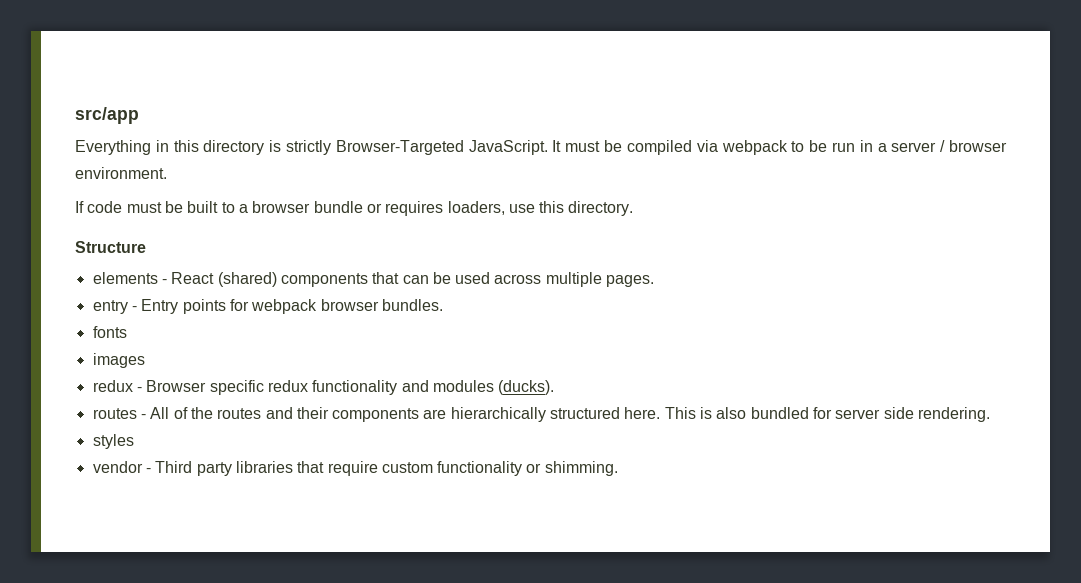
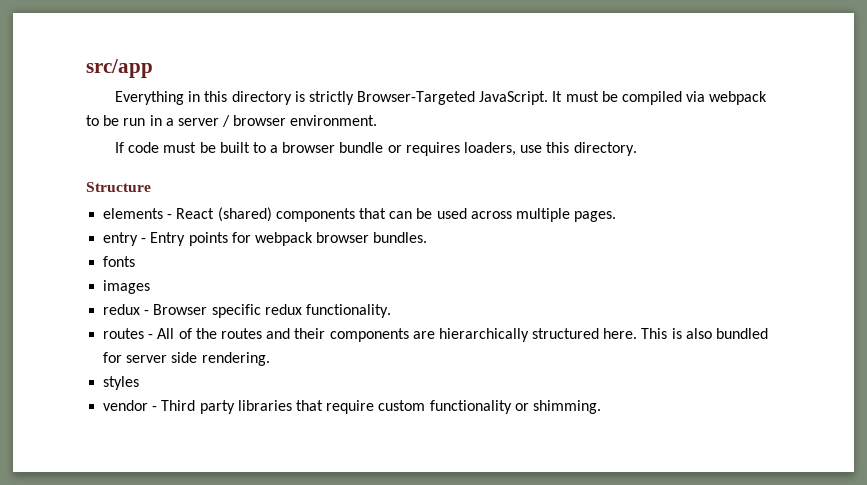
[312,380,555,395] functionality and modules (ducks). -> [305,304,391,318] functionality.

